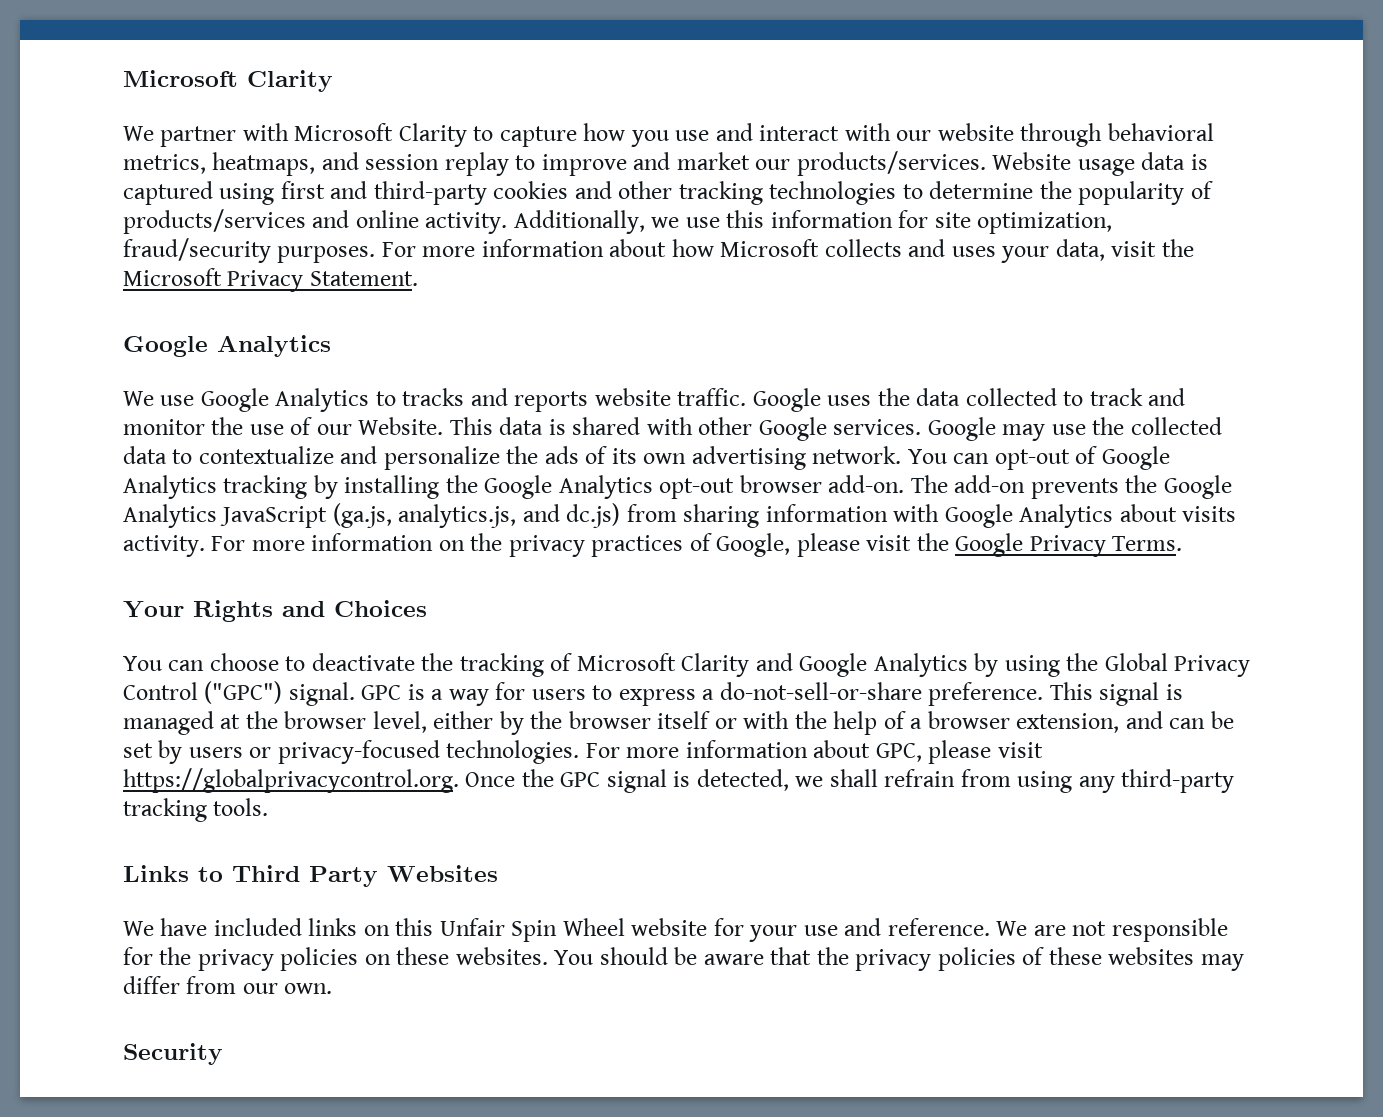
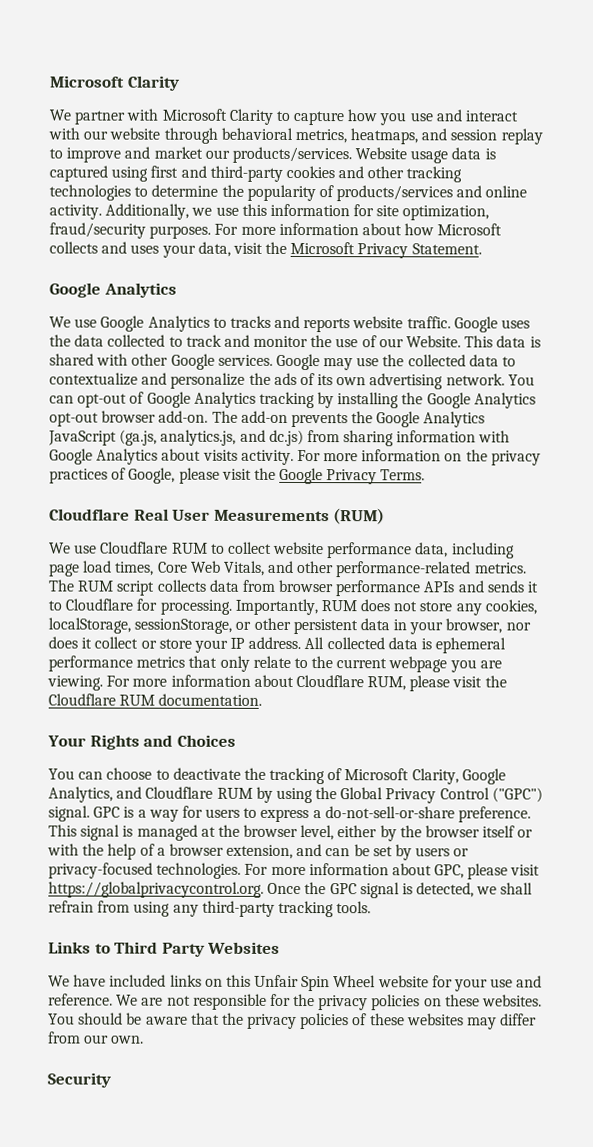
(1183, 543) none -> [49,508,386,525] [49,541,515,559] [48,560,527,578] [48,579,539,597] [48,598,537,616] [48,617,531,635] [48,636,507,654] [48,655,502,673] [47,674,507,692] [48,693,263,706] // Cloudflare Real User Measurements (RUM) // We use Cloudflare RUM to collect website performance data, including page load times, Core Web Vitals, and other performance-related metrics. The RUM script collects data from browser performance APIs and sends it to Cloudflare for processing. Importantly, RUM does not store any cookies, localStorage, sessionStorage, or other persistent data in your browser, nor does it collect or store your IP address. All collected data is ephemeral performance metrics that only relate to the current webpage you are viewing. For more information about Cloudflare RUM, please visit the Cloudflare RUM documentation.
[681,653,968,677] Clarity and Google Analytics -> [411,768,506,785] [48,786,253,803] Clarity, Google Analytics, and Cloudflare RUM

